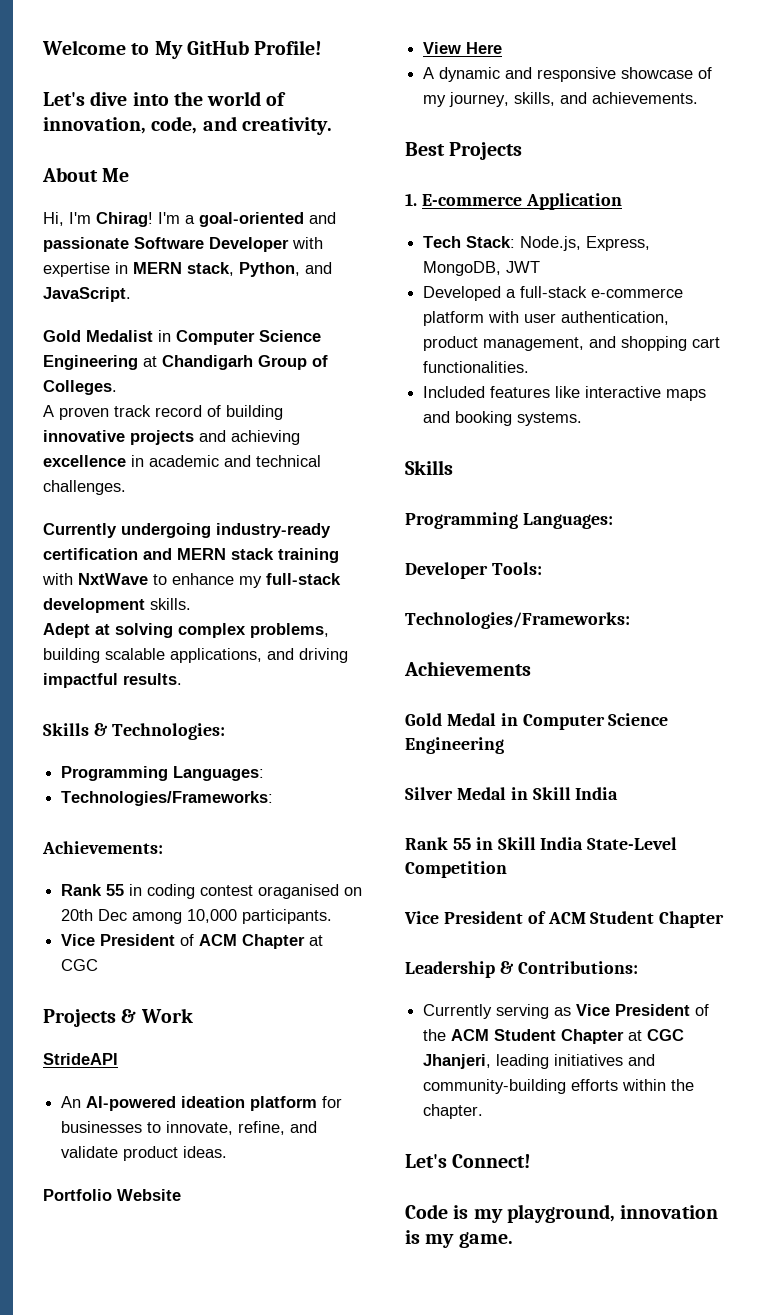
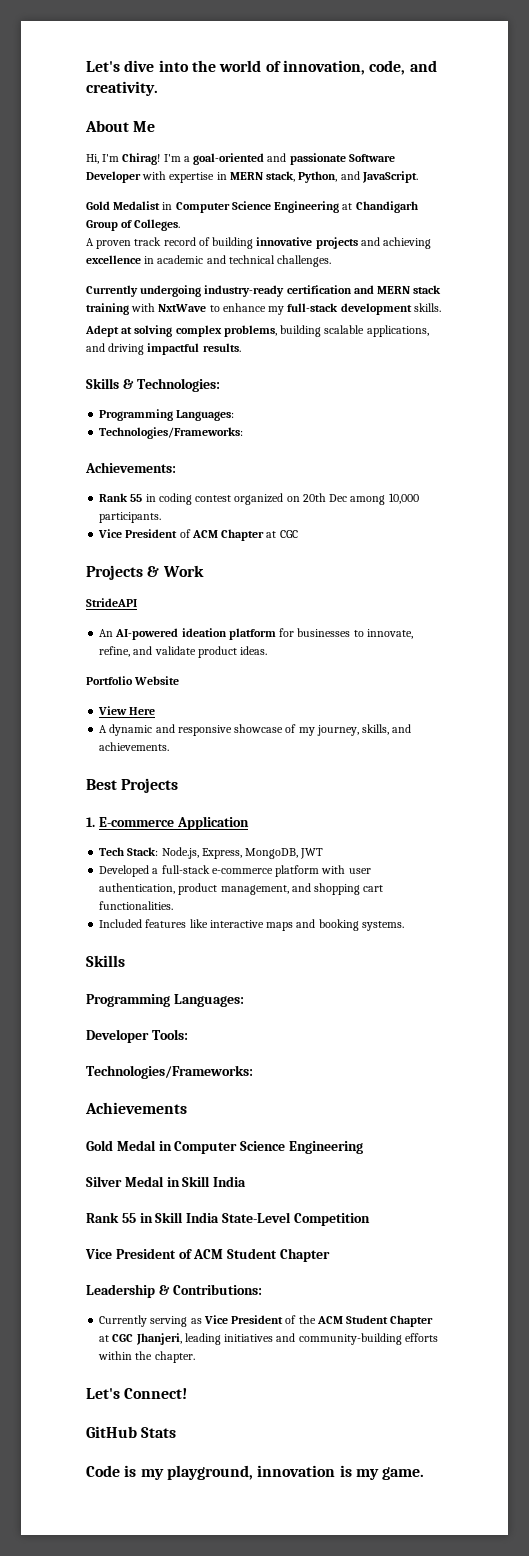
[42,40,323,59] Welcome to My GitHub Profile! // -> (86, 66) none
[258,884,340,899] oraganised -> [234,493,284,505] organized
(532, 1161) none -> [86,1426,177,1438] // GitHub Stats

